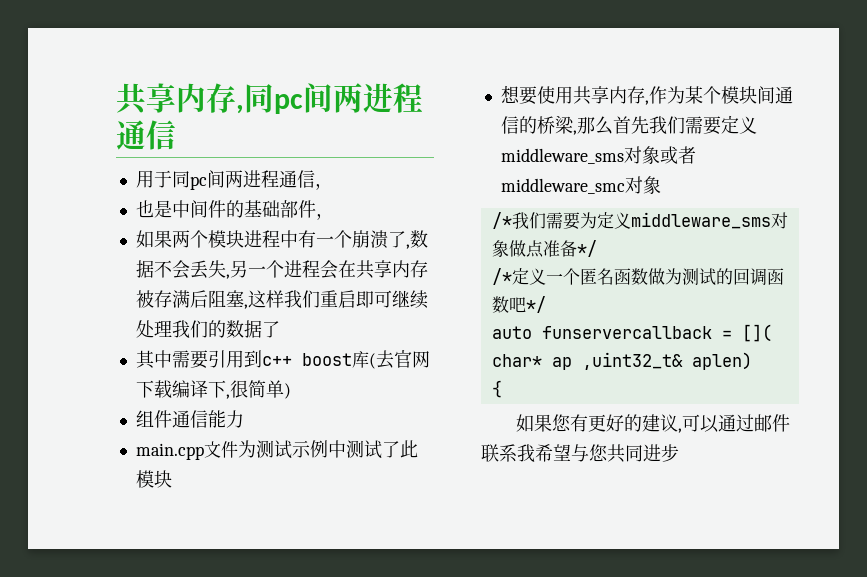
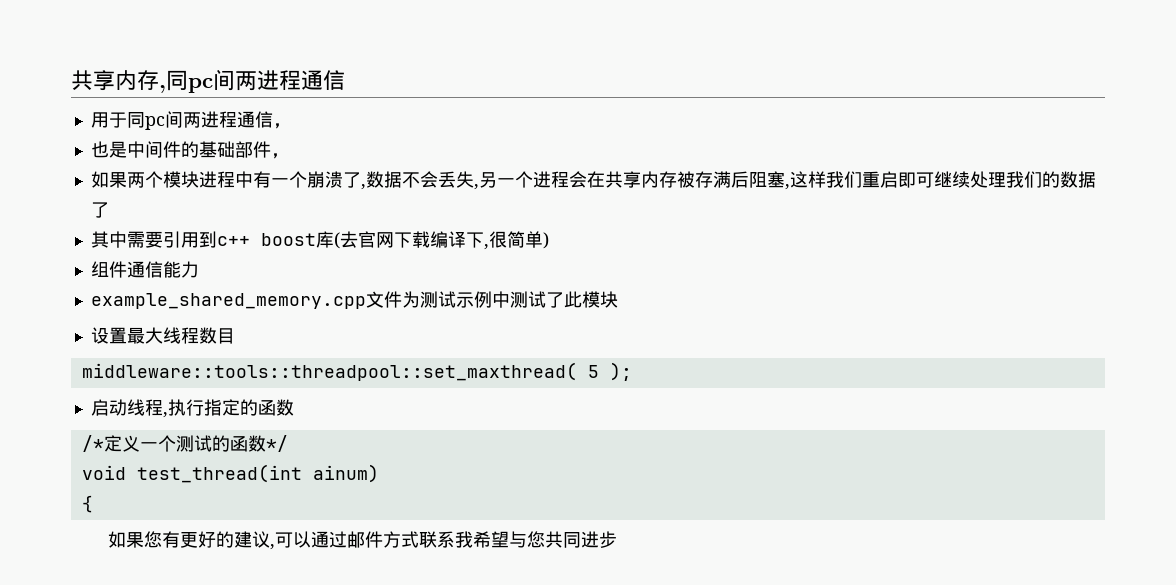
[135,443,204,460] main.cpp -> [90,293,366,309] example_shared_memory.cpp
[500,85,793,105] [500,115,757,135] [500,146,696,164] [500,176,661,194] [491,212,788,230] [491,240,597,258] [491,268,784,286] [491,296,546,313] [491,324,772,342] [491,352,752,370] 想要使用共享内存,作为某个模块间通信的桥梁,那么首先我们需要定义middleware_sms对象或者middleware_smc对象 // /*我们需要为定义middleware_sms对象做点准备*/ // /*定义一个匿名函数做为测试的回调函数吧*/ // auto funservercallback = []( char* ap ,uint32_t& aplen) -> [90,327,235,344] [81,362,632,381] [90,399,294,418] [81,435,288,452] [81,464,379,483] 设置最大线程数目 // middleware::tools::threadpool::set_maxthread( 5 ); // 启动线程,执行指定的函数 // /*定义一个测试的函数*/ // void test_thread(int ainum)
(790, 423) none -> [383,531,420,548] 方式

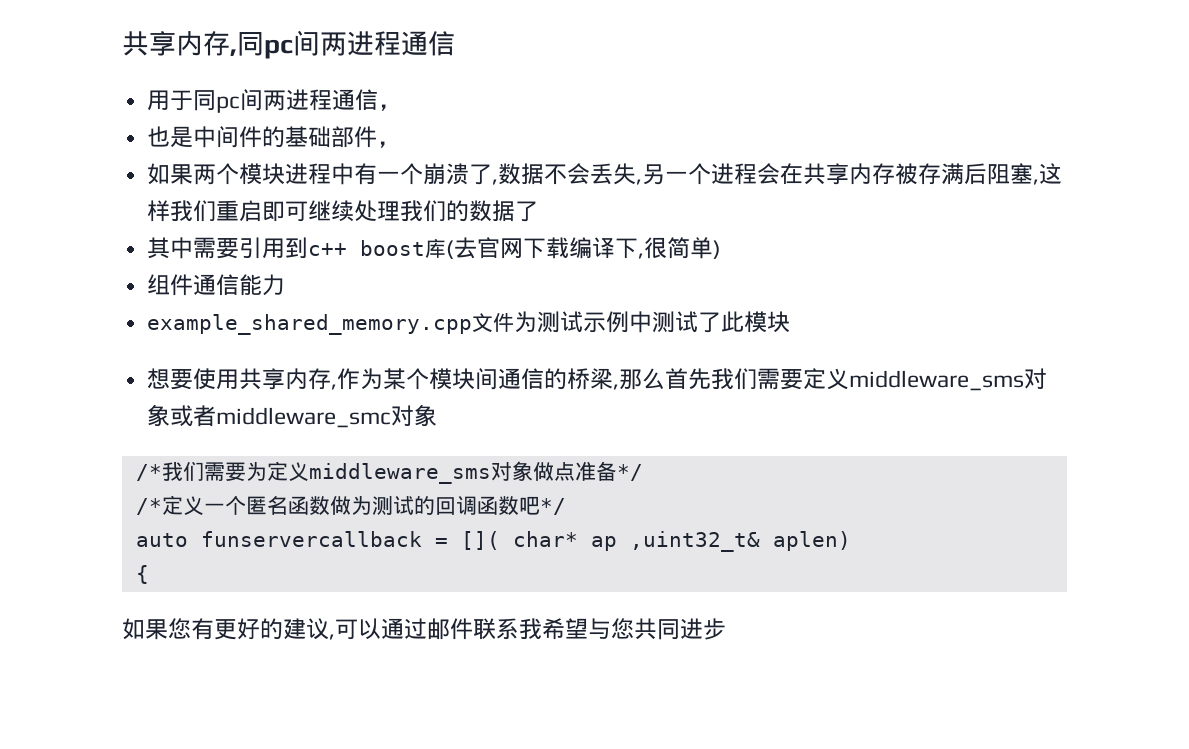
[90,327,235,344] [81,362,632,381] [90,399,294,418] [81,435,288,452] [81,464,379,483] 设置最大线程数目 // middleware::tools::threadpool::set_maxthread( 5 ); // 启动线程,执行指定的函数 // /*定义一个测试的函数*/ // void test_thread(int ainum) -> [147,368,1048,391] [147,404,438,428] [135,461,643,484] [135,495,566,515] [135,531,851,552] 想要使用共享内存,作为某个模块间通信的桥梁,那么首先我们需要定义middleware_sms对象或者middleware_smc对象 // /*我们需要为定义middleware_sms对象做点准备*/ // /*定义一个匿名函数做为测试的回调函数吧*/ // auto funservercallback = []( char* ap ,uint32_t& aplen)
[383,531,420,548] 方式 -> (473, 629) none

